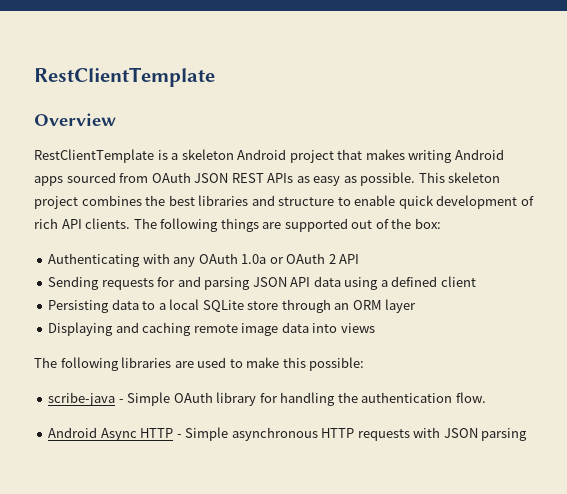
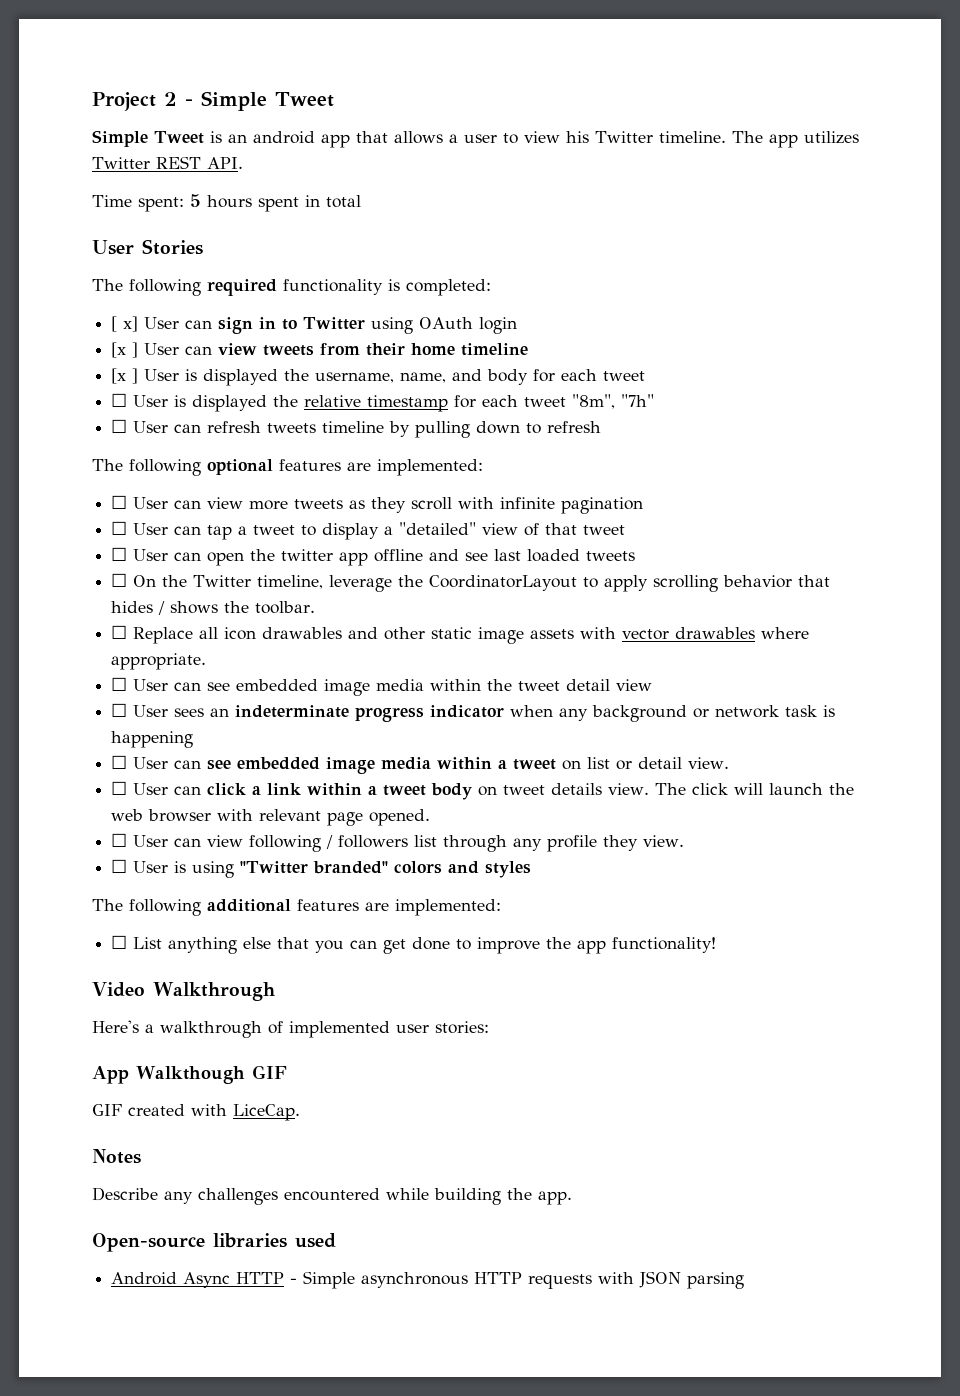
[34,67,215,87] [34,113,116,126] [34,149,504,163] [34,172,501,186] [34,195,534,209] [34,218,441,232] [48,253,360,267] [48,276,476,290] [48,299,417,313] [48,322,375,336] [34,357,365,371] [48,392,486,406] RestClientTemplate // Overview // RestClientTemplate is a skeleton Android project that makes writing Android apps sourced from OAuth JSON REST APIs as easy as possible. This skeleton project combines the best libraries and structure to enable quick development of rich API clients. The following things are supported out of the box: // Authenticating with any OAuth 1.0a or OAuth 2 API // Sending requests for and parsing JSON API data using a defined client // Persisting data to a local SQLite store through an ORM layer // Displaying and caching remote image data into views // The following libraries are used to make this possible: // scribe-java - Simple OAuth library for handling the authentication flow. -> [92,91,334,111] [92,130,859,148] [92,156,243,169] [92,194,361,212] [92,239,203,255] [92,279,491,296] [111,316,518,334] [111,342,529,358] [111,368,646,386] [111,393,655,412] [111,419,602,438] [92,459,483,476] [111,495,644,514] [111,521,626,540] [111,547,636,566] [111,573,831,592] [111,601,316,615] [111,625,810,644] [111,653,207,670] [111,677,653,696] [111,703,836,722] [111,731,194,748] [111,755,730,774] [111,781,855,800] [111,809,431,826] [111,833,685,852] [111,859,532,878] [92,899,501,916] [111,935,717,954] [92,982,275,1001] [92,1020,489,1038] [92,1065,287,1084] [92,1104,300,1121] [92,1149,141,1164] [92,1187,572,1205] [92,1233,336,1252] Project 2 - Simple Tweet // Simple Tweet is an android app that allows a user to view his Twitter timeline. The app utilizes Twitter REST API. // Time spent: 5 hours spent in total // User Stories // The following required functionality is completed: // [ x] User can sign in to Twitter using OAuth login // [x ] User can view tweets from their home timeline // [x ] User is displayed the username, name, and body for each tweet // ☐ User is displayed the relative timestamp for each tweet "8m", "7h" // ☐ User can refresh tweets timeline by pulling down to refresh // The following optional features are implemented: // ☐ User can view more tweets as they scroll with infinite pagination // ☐ User can tap a tweet to display a "detailed" view of that tweet // ☐ User can open the twitter app offline and see last loaded tweets // ☐ On the Twitter timeline, leverage the CoordinatorLayout to apply scrolling behavior that hides / shows the toolbar. // ☐ Replace all icon drawables and other static image assets with vector drawables where appropriate. // ☐ User can see embedded image media within the tweet detail view // ☐ User sees an indeterminate progress indicator when any background or network task is happening // ☐ User can see embedded image media within a tweet on list or detail view. // ☐ User can click a link within a tweet body on tweet details view. The click will launch the web browser with relevant page opened. // ☐ User can view following / followers list through any profile they view. // ☐ User is using "Twitter branded" colors and styles // The following additional features are implemented: // ☐ List anything else that you can get done to improve the app functionality! // Video Walkthrough // Here's a walkthrough of implemented user stories: // App Walkthough GIF // GIF created with LiceCap. // Notes // Describe any challenges encountered while building the app. // Open-source libraries used

